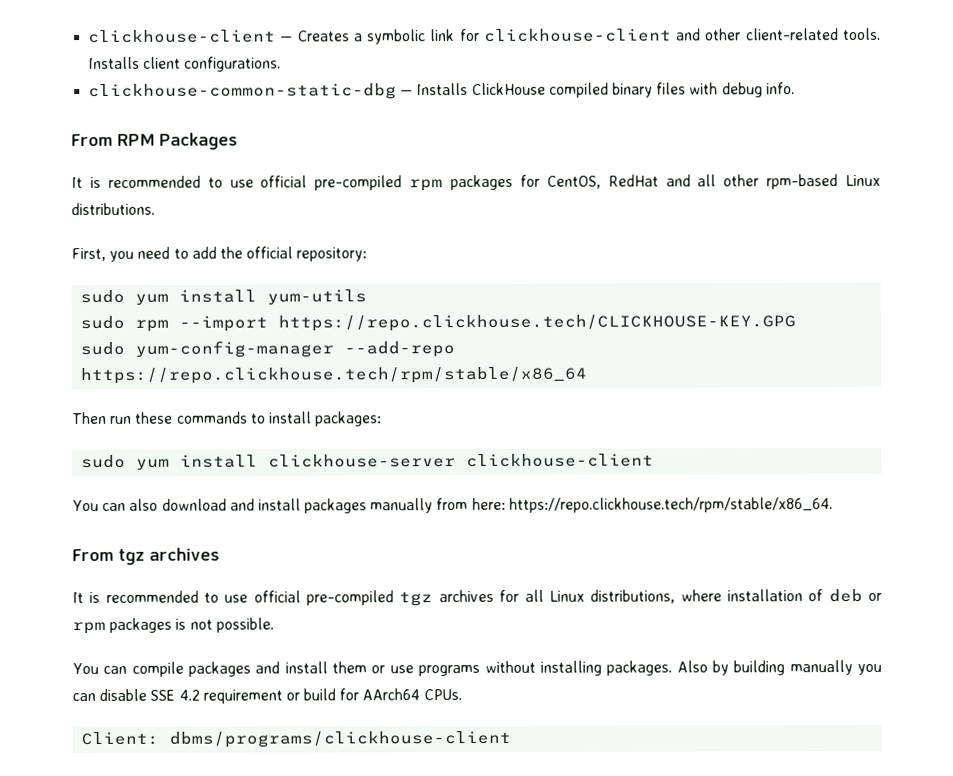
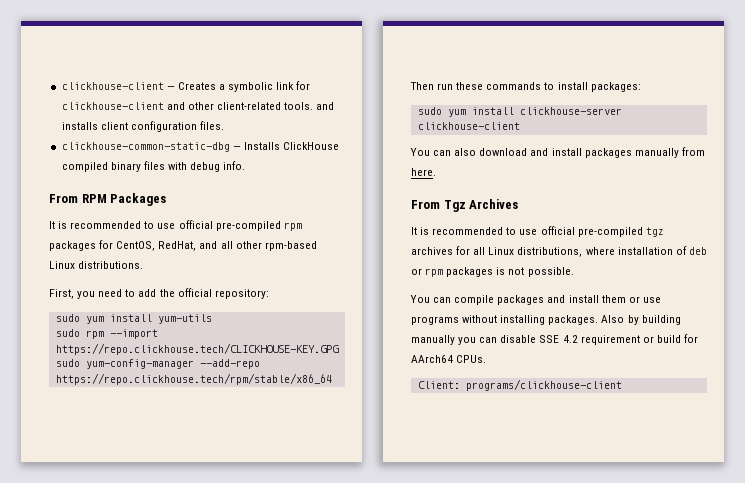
[88,56,282,72] Installs client configurations. -> [316,102,335,110] [61,121,224,132] and installs client configuration files.
[607,174,659,187] RedHat -> [158,241,197,251] RedHat,
[471,497,833,513] [72,547,220,565] here: https://repo.clickhouse.tech/rpm/stable/x86_64. // From tgz archives -> [411,168,436,176] [411,199,519,212] here. // From Tgz Archives
[169,730,512,748] dbms/programs/clickhouse-client -> [465,379,622,391] programs/clickhouse-client

